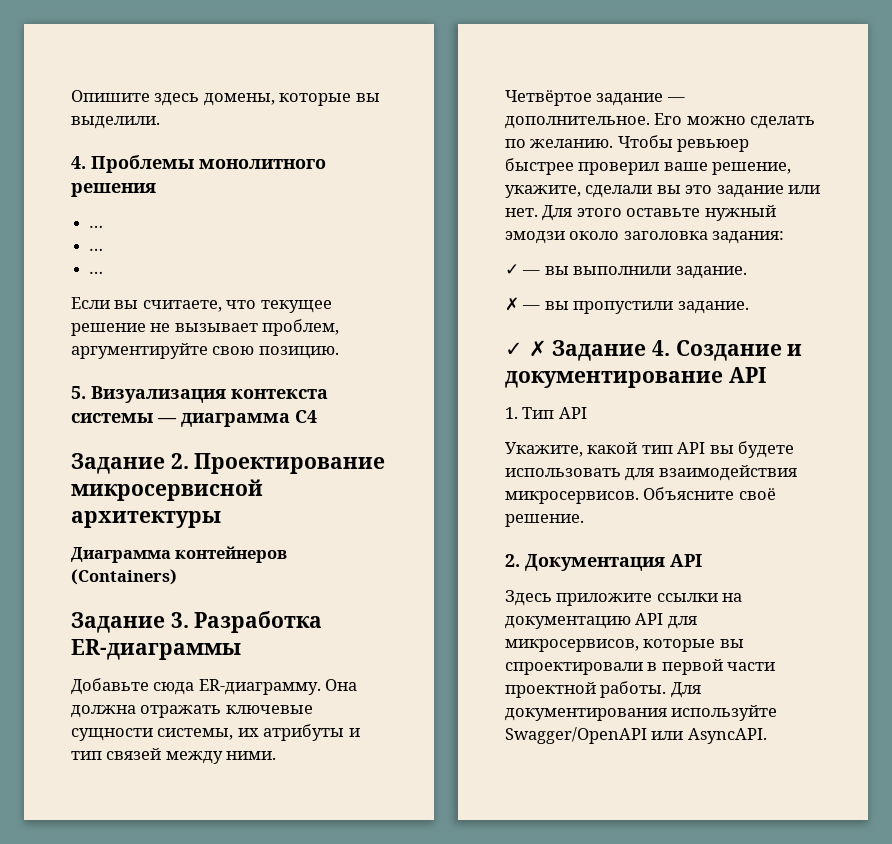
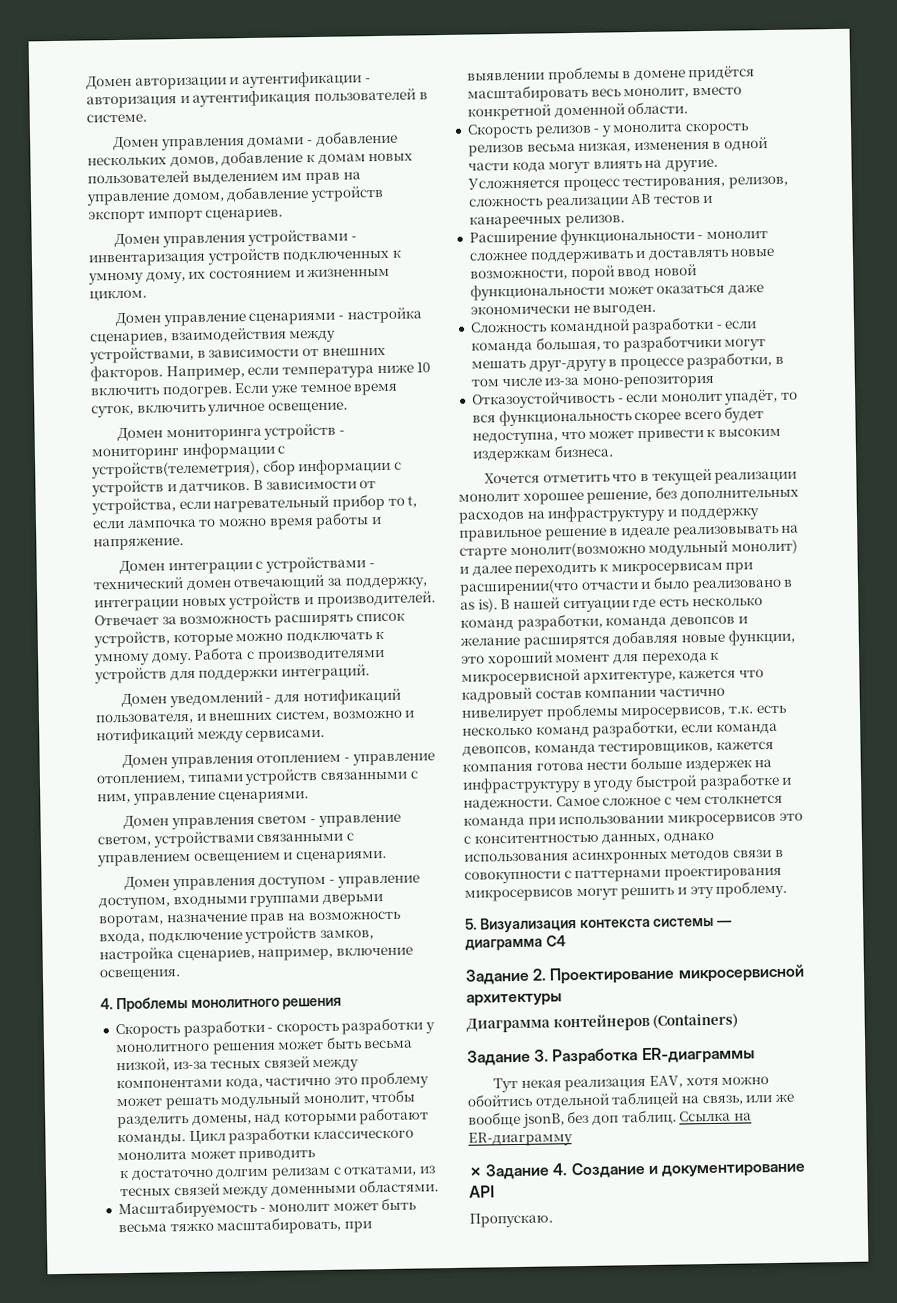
[71,90,380,106] [71,116,160,129] [71,155,326,173] [71,183,156,197] [89,225,104,228] [89,248,104,251] [89,271,104,274] [71,297,332,313] [71,319,340,336] [71,343,339,359] Опишите здесь домены, которые вы выделили. // 4. Проблемы монолитного решения // … // … // … // Если вы считаете, что текущее решение не вызывает проблем, аргументируйте свою позицию. -> [86,71,371,90] [86,88,428,109] [86,113,147,123] [113,130,398,151] [87,150,414,168] [87,170,361,185] [86,185,384,206] [88,208,284,224] [114,229,358,248] [88,248,401,267] [88,267,391,285] [89,289,147,302] [115,307,422,327] [90,327,337,346] [89,346,386,364] [90,362,432,382] [90,382,399,399] [91,401,348,418] [117,423,346,442] [91,442,286,461] [91,458,402,479] [91,479,377,497] [91,493,418,515] [92,512,382,530] [93,537,184,551] [119,556,375,575] [93,574,428,592] [94,591,436,612] [94,612,405,627] [93,630,384,648] [93,647,385,666] [94,664,370,684] [121,688,401,708] [95,709,416,725] [96,727,326,745] [122,752,435,769] [96,769,418,786] [97,790,310,805] [123,813,401,830] [97,831,354,848] [97,849,387,867] [124,874,420,891] [98,893,383,910] [99,910,401,928] [99,927,374,945] [99,946,413,964] [99,968,181,981] [100,997,343,1013] [114,1017,436,1039] [114,1036,414,1055] [115,1056,360,1073] [115,1071,430,1090] [115,1089,416,1110] [116,1107,430,1129] [116,1127,414,1146] [116,1149,316,1163] [118,1165,436,1181] [119,1179,439,1199] [117,1197,417,1219] [117,1216,372,1235] [466,65,756,84] [466,84,742,103] [466,101,689,121] [466,122,750,139] [467,137,769,157] [467,158,719,174] [466,175,788,192] [468,193,714,210] [468,214,625,229] [468,228,768,247] [468,247,775,264] [469,264,697,282] [469,283,764,301] [469,303,657,316] [469,316,758,335] [470,334,767,354] [470,351,785,372] [470,374,714,389] [471,388,799,409] [471,406,765,427] [471,427,782,445] [471,444,614,463] [484,468,798,485] [458,486,799,505] [458,505,760,524] [459,524,800,542] [459,539,798,560] [459,561,754,577] [459,576,794,596] [460,597,763,613] [460,613,748,631] [460,629,795,649] [461,651,720,668] [461,668,764,686] [461,687,725,704] [461,703,786,722] [462,720,778,738] [462,741,774,757] [462,756,773,773] [462,772,793,794] [463,794,784,811] [463,812,803,829] [463,831,714,845] [464,849,784,865] [464,866,782,884] [464,880,788,902] Домен авторизации и аутентификации - авторизация и аутентификация пользователей в системе. // Домен управления домами - добавление нескольких домов, добавление к домам новых пользователей выделением им прав на управление домом, добавление устройств экспорт импорт сценариев. // Домен управления устройствами - инвентаризация устройств подключенных к умному дому, их состоянием и жизненным циклом. // Домен управление сценариями - настройка сценариев, взаимодействия между устройствами, в зависимости от внешних факторов. Например, если температура ниже 10 включить подогрев. Если уже темное время суток, включить уличное освещение. // Домен мониторинга устройств - мониторинг информации с устройств(телеметрия), сбор информации с устройств и датчиков. В зависимости от устройства, если нагревательный прибор то t, если лампочка то можно время работы и напряжение. // Домен интеграции с устройствами - технический домен отвечающий за поддержку, интеграции новых устройств и производителей. Отвечает за возможность расширять список устройств, которые можно подключать к умному дому. Работа с производителями устройств для поддержки интеграций. // Домен уведомлений - для нотификаций пользователя, и внешних систем, возможно и нотификаций между сервисами. // Домен управления отоплением - управление отоплением, типами устройств связанными с ним, управление сценариями. // Домен управления светом - управление светом, устройствами связанными с управлением освещением и сценариями. // Домен управления доступом - управление доступом, входными группами дверьми воротам, назначение прав на возможность входа, подключение устройств замков, настройка сценариев, например, включение освещения. // 4. Проблемы монолитного решения // Скорость разработки - скорость разработки у монолитного решения может быть весьма низкой, из-за тесных связей между компонентами кода, частично это проблему может решать модульный монолит, чтобы разделить домены, над которыми работают команды. Цикл разработки классического монолита может приводить // к достаточно долгим релизам с откатами, из тесных связей между доменными областями. // Масштабируемость - монолит может быть весьма тяжко масштабировать, при выявлении проблемы в домене придётся масштабировать весь монолит, вместо конкретной доменной области. // Скорость релизов - у монолита скорость релизов весьма низкая, изменения в одной части кода могут влиять на другие. Усложняется процесс тестирования, релизов, сложность реализации AB тестов и канареечных релизов. // Расширение функциональности - монолит сложнее поддерживать и доставлять новые возможности, порой ввод новой функциональности может оказаться даже экономически не выгоден. // Сложность командной разработки - если команда большая, то разработчики могут мешать друг-другу в процессе разработки, в том числе из-за моно-репозитория // Отказоустойчивость - если монолит упадёт, то вся функциональность скорее всего будет недоступна, что может привести к высоким издержкам бизнеса. // Хочется отметить что в текущей реализации монолит хорошее решение, без дополнительных расходов на инфраструктуру и поддержку правильное решение в идеале реализовывать на старте монолит(возможно модульный монолит) и далее переходить к микросервисам при расширении(что отчасти и было реализовано в as is). В нашей ситуации где есть несколько команд разработки, команда девопсов и желание расширятся добавляя новые функции, это хороший момент для перехода к микросервисной архитектуре, кажется что кадровый состав компании частично нивелирует проблемы миросервисов, т.к. есть несколько команд разработки, если команда девопсов, команда тестировщиков, кажется компания готова нести больше издержек на инфраструктуру в угоду быстрой разработке и надежности. Самое сложное с чем столкнется команда при использовании микросервисов это с конситентностью данных, однако использования асинхронных методов связи в совокупности с паттернами проектирования микросервисов могут решить и эту проблему.
[71,678,358,695] [71,705,313,718] [71,724,360,741] [71,748,277,764] [505,90,685,106] [505,113,816,129] [505,135,750,152] [505,158,792,175] [505,185,821,198] [505,205,776,221] [505,231,785,244] [505,264,747,279] [505,297,749,314] [505,342,523,356] Добавьте сюда ER-диаграмму. Она должна отражать ключевые сущности системы, их атрибуты и тип связей между ними. // Четвёртое задание — дополнительное. Его можно сделать по желанию. Чтобы ревьюер быстрее проверил ваше решение, укажите, сделали вы это задание или нет. Для этого оставьте нужный эмодзи около заголовка задания: // ✓ — вы выполнили задание. // ✗ — вы пропустили задание. // ✓ -> [493,1075,770,1093] [467,1091,794,1109] [468,1109,752,1128] [468,1131,573,1147] Тут некая реализация EAV, хотя можно обойтись отдельной таблицей на связь, или же вообще jsonB, без доп таблиц. Ссылка на ER-диаграмму //
[505,407,587,419] [505,441,795,458] [505,465,797,481] [505,487,776,504] [505,514,584,527] [505,554,702,571] [505,590,743,606] [505,613,697,629] [505,639,744,652] [505,659,776,675] [505,681,701,698] [505,705,778,721] [505,727,767,744] 1. Тип API // Укажите, какой тип API вы будете использовать для взаимодействия микросервисов. Объясните своё решение. // 2. Документация API // Здесь приложите ссылки на документацию API для микросервисов, которые вы спроектировали в первой части проектной работы. Для документирования используйте Swagger/OpenAPI или AsyncAPI. -> [469,1212,553,1228] Пропускаю.

